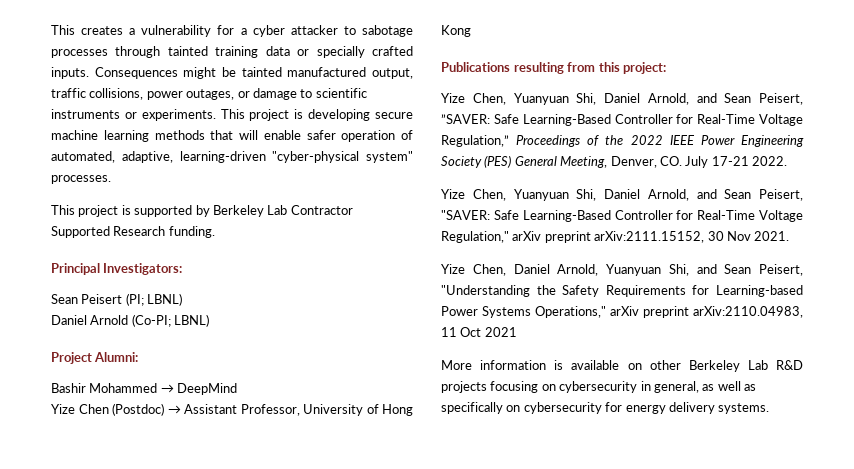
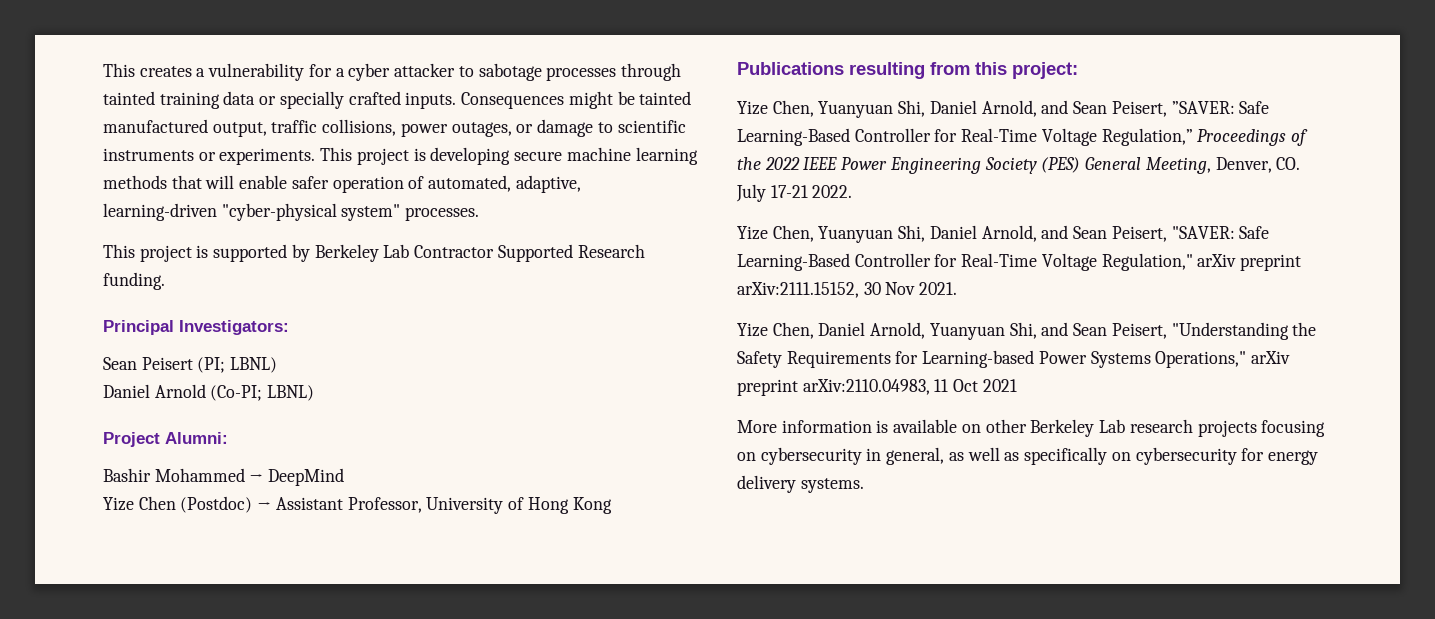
[776,360,803,370] R&D -> [1129,419,1193,433] research

